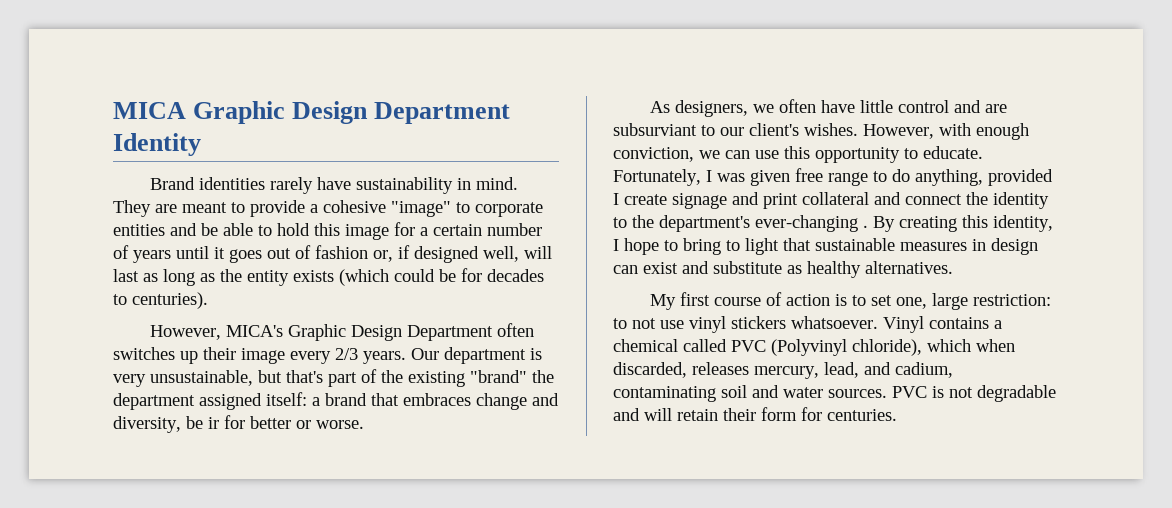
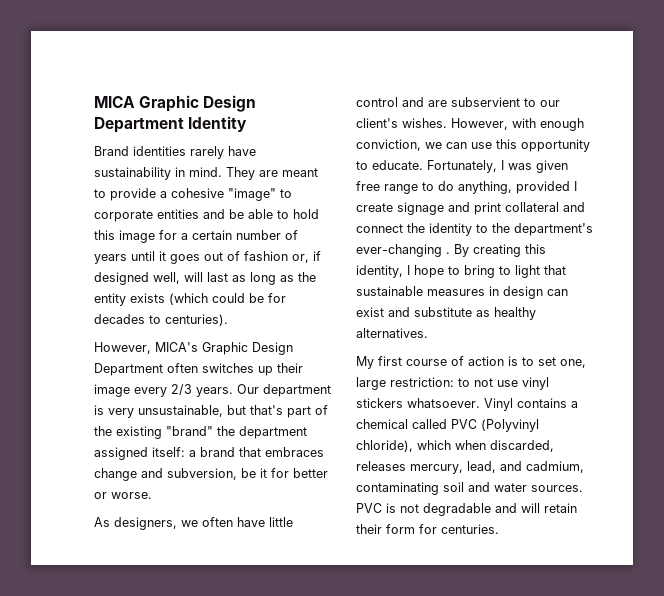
[113,416,219,433] diversity, be ir -> [167,468,267,480] subversion, be it
[613,123,697,136] subsurviant -> [451,97,520,107] subservient
[895,362,953,378] cadium, -> [526,461,584,473] cadmium,

